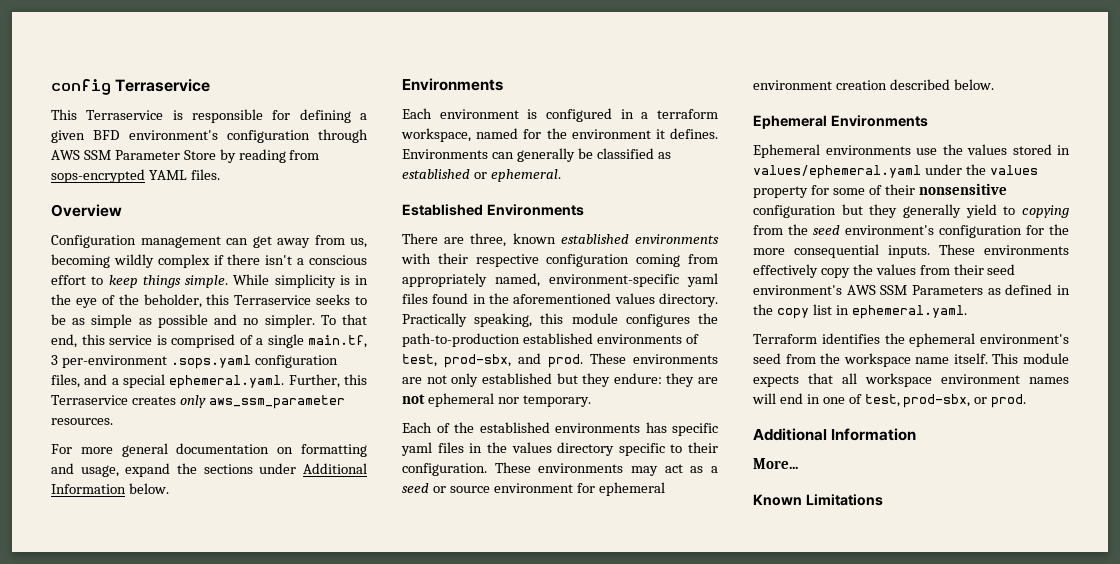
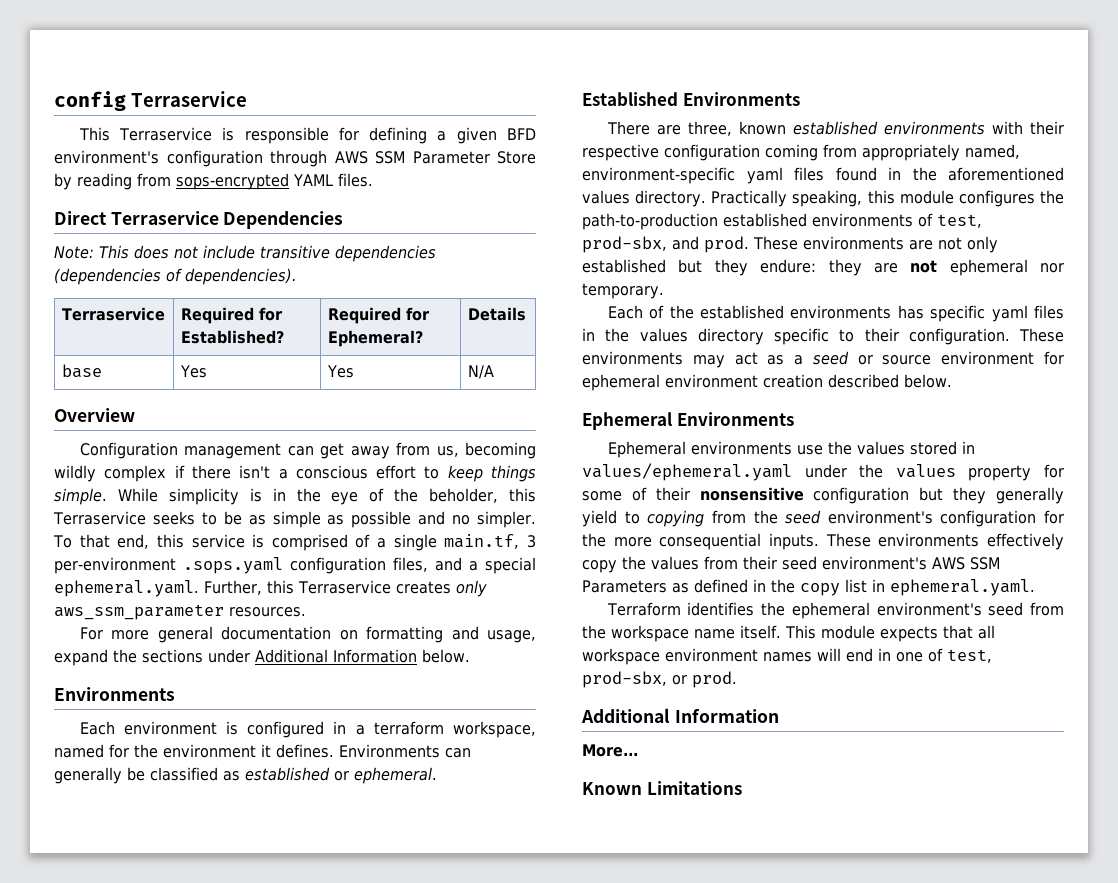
(220, 174) none -> [54,211,344,229] [54,245,436,262] [54,268,297,285] [61,307,165,321] [180,307,283,324] [180,330,284,344] [327,307,430,324] [327,330,423,347] [467,307,526,321] [61,364,102,378] [179,365,207,378] [326,365,354,378] [467,365,494,379] // Direct Terraservice Dependencies // Note: This does not include transitive dependencies (dependencies of dependencies). // Terraservice | Required for Established? | Required for Ephemeral? | Details // base | Yes | Yes | N/A

